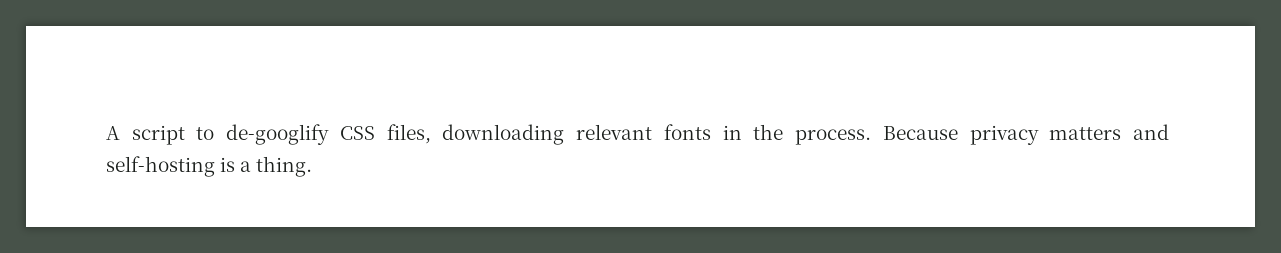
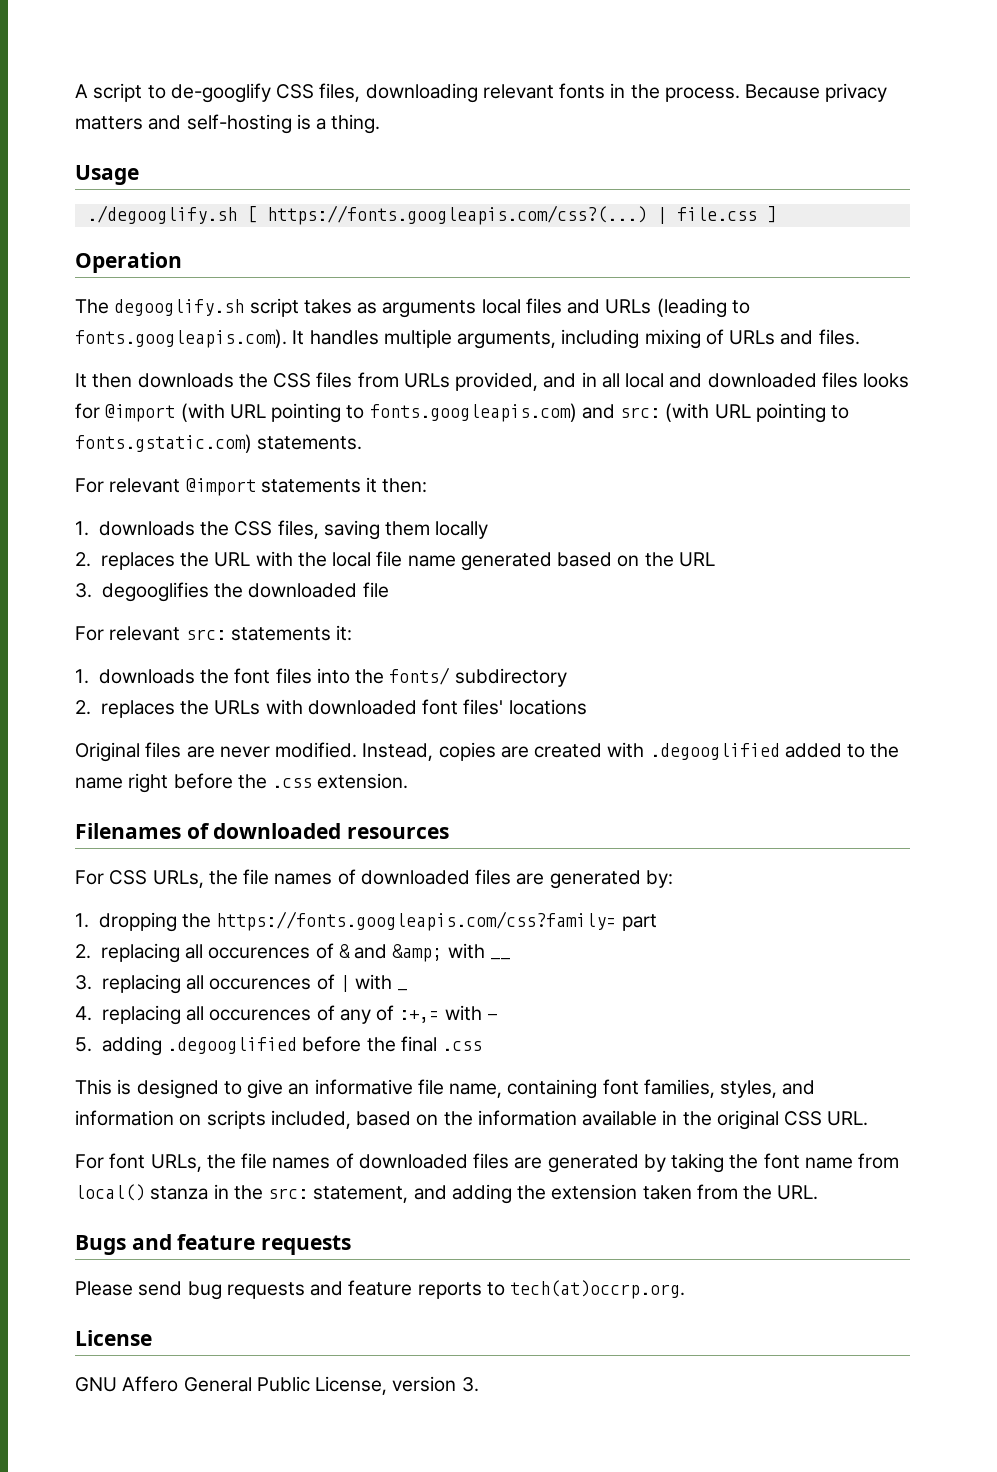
(313, 166) none -> [75,165,139,185] [86,205,777,225] [75,252,182,273] [75,298,750,318] [75,329,860,349] [75,372,910,391] [75,403,850,423] [75,434,363,453] [75,477,428,496] [75,520,489,540] [75,551,715,571] [75,582,389,602] [75,625,353,641] [75,667,567,687] [75,699,587,718] [75,742,900,762] [75,773,409,793] [75,823,450,839] [75,869,673,889] [75,911,657,932] [75,943,510,963] [75,974,408,994] [75,1005,497,1025] [75,1036,483,1056] [75,1079,816,1099] [75,1110,869,1130] [75,1153,900,1173] [75,1184,819,1204] [75,1234,352,1255] [75,1280,686,1300] [75,1330,152,1346] [75,1376,479,1395] // Usage // ./degooglify.sh [ https://fonts.googleapis.com/css?(...) | file.css ] // Operation // The degooglify.sh script takes as arguments local files and URLs (leading to fonts.googleapis.com). It handles multiple arguments, including mixing of URLs and files. // It then downloads the CSS files from URLs provided, and in all local and downloaded files looks for @import (with URL pointing to fonts.googleapis.com) and src: (with URL pointing to fonts.gstatic.com) statements. // For relevant @import statements it then: // 1. downloads the CSS files, saving them locally // 2. replaces the URL with the local file name generated based on the URL // 3. degooglifies the downloaded file // For relevant src: statements it: // 1. downloads the font files into the fonts/ subdirectory // 2. replaces the URLs with downloaded font files' locations // Original files are never modified. Instead, copies are created with .degooglified added to the name right before the .css extension. // Filenames of downloaded resources // For CSS URLs, the file names of downloaded files are generated by: // 1. dropping the https://fonts.googleapis.com/css?family= part // 2. replacing all occurences of & and &amp; with __ // 3. replacing all occurences of | with _ // 4. replacing all occurences of any of :+,= with - // 5. adding .degooglified before the final .css // This is designed to give an informative file name, containing font families, styles, and information on scripts included, based on the information available in the original CSS URL. // For font URLs, the file names of downloaded files are generated by taking the font name from local() stanza in the src: statement, and adding the extension taken from the URL. // Bugs and feature requests // Please send bug requests and feature reports to tech(at)occrp.org. // License // GNU Affero General Public License, version 3.

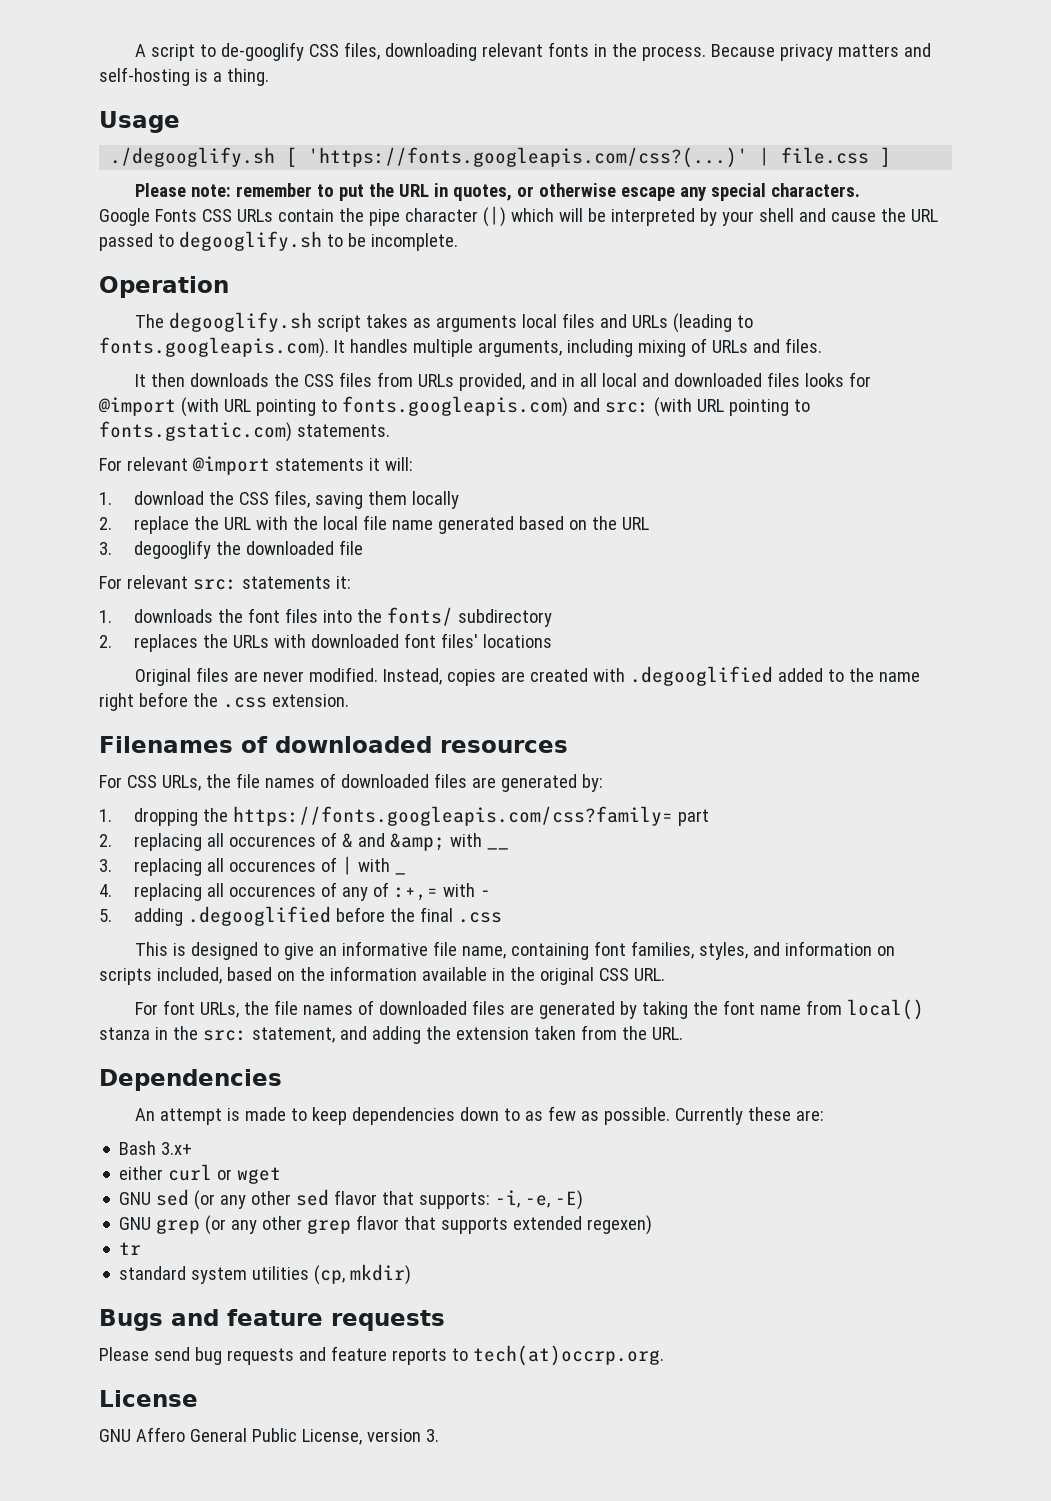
[266,205,647,225] https://fonts.googleapis.com/css?(...) -> [308,147,749,168] 'https://fonts.googleapis.com/css?(...)'
(777, 214) none -> [134,183,860,201] [99,206,938,227] [99,231,458,251] // Please note: remember to put the URL in quotes, or otherwise escape any special characters. // Google Fonts CSS URLs contain the pipe character (|) which will be interpreted by your shell and cause the URL passed to degooglify.sh to be incomplete.
[382,478,428,493] [75,521,195,536] then: // 1. downloads -> [384,457,413,471] [99,491,205,505] will: // 1. download
[100,552,175,570] replaces -> [134,516,190,534] replace
[101,582,209,602] degooglifies -> [134,540,212,559] degooglify
(819, 1192) none -> [99,1069,282,1091] [134,1106,824,1125] [119,1141,193,1155] [119,1164,282,1184] [119,1189,584,1210] [119,1215,653,1235] [119,1242,142,1255] [119,1264,412,1285] // Dependencies // An attempt is made to keep dependencies down to as few as possible. Currently these are: // Bash 3.x+ // either curl or wget // GNU sed (or any other sed flavor that supports: -i, -e, -E) // GNU grep (or any other grep flavor that supports extended regexen) // tr // standard system utilities (cp, mkdir)

